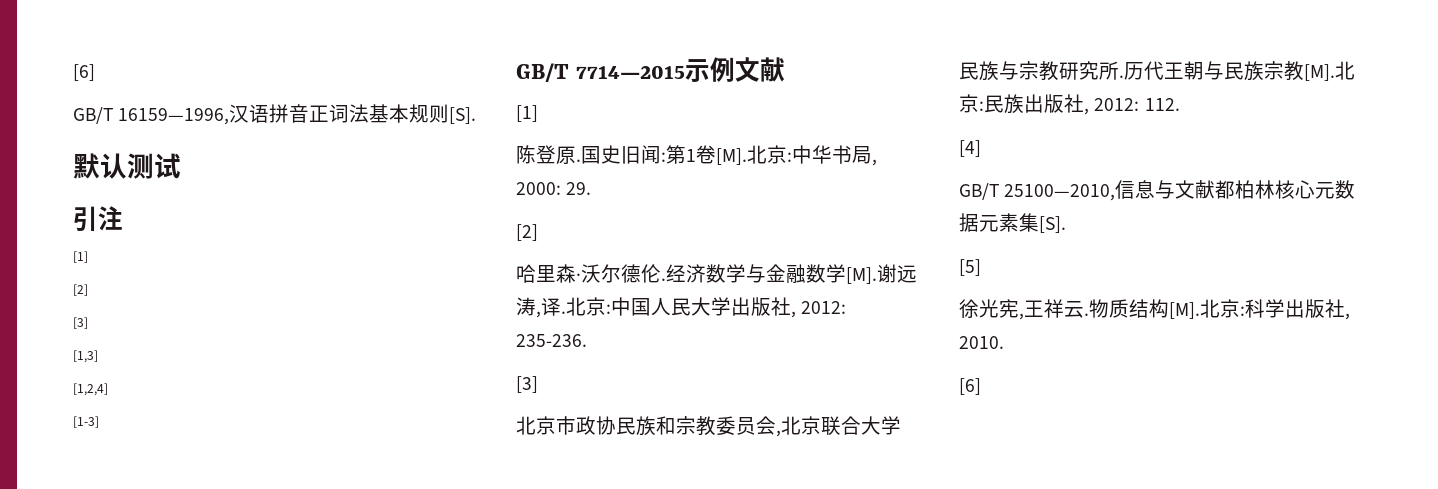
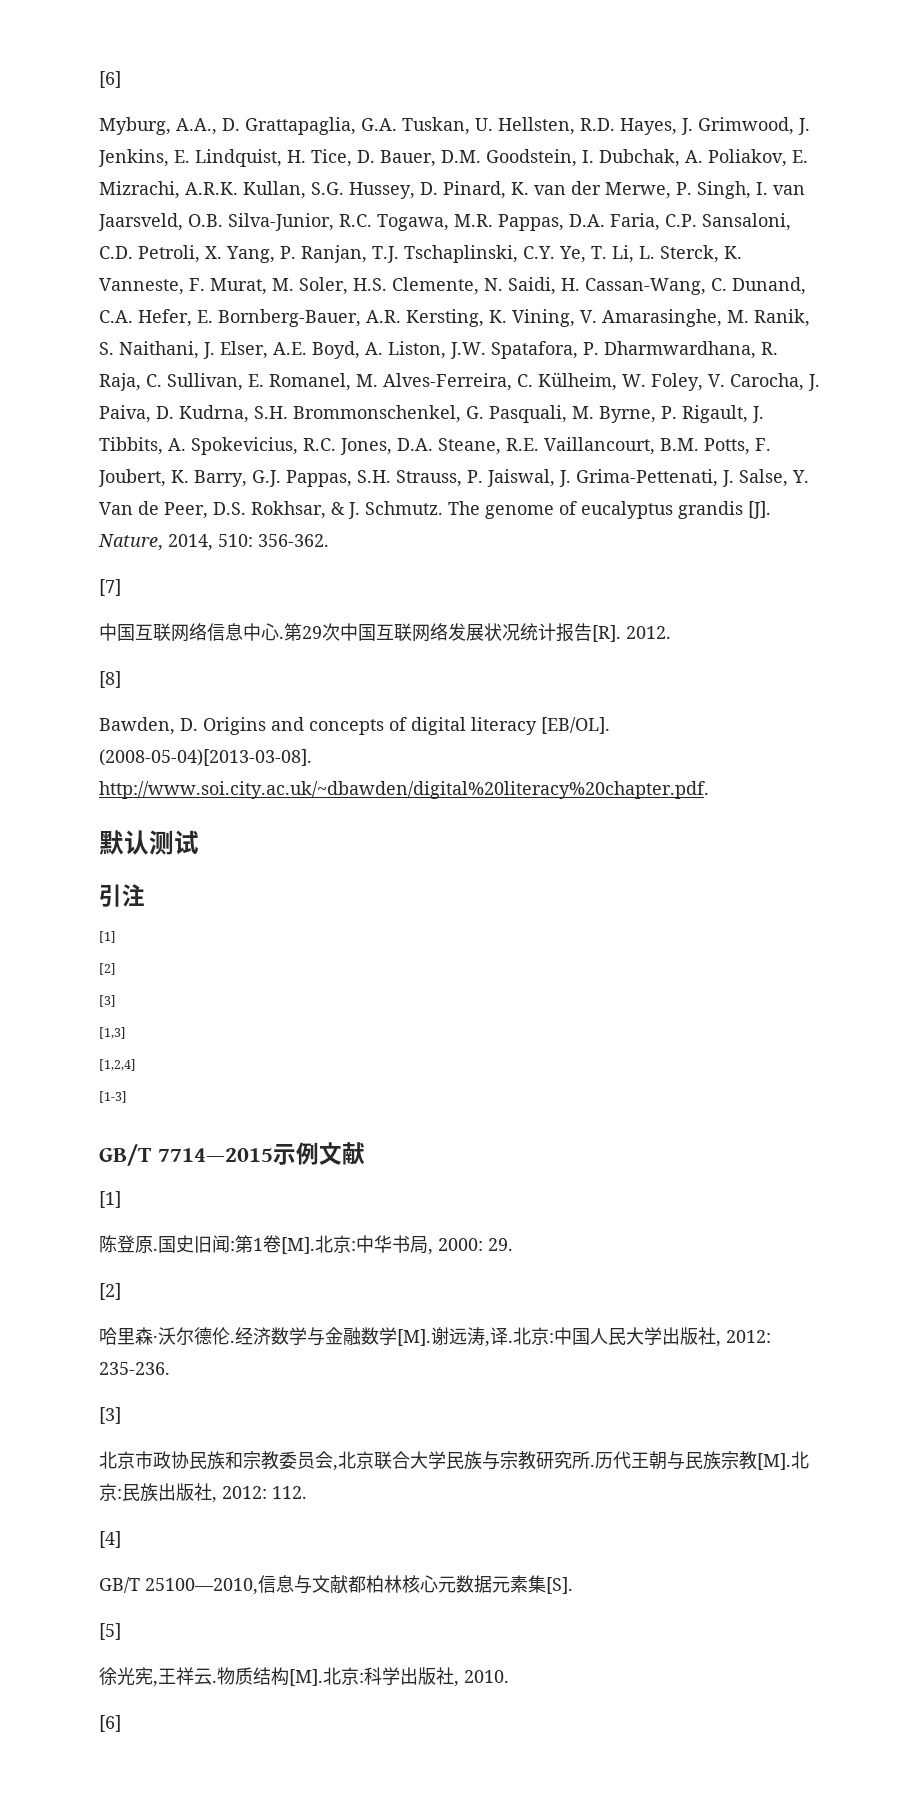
[73,104,477,125] GB/T 16159—1996,汉语拼音正词法基本规则[S]. -> [99,117,810,135] [98,149,808,167] [99,181,805,199] [98,213,791,231] [99,245,742,263] [99,277,806,295] [99,309,810,327] [99,341,778,359] [99,372,820,391] [99,405,764,423] [99,437,771,455] [98,469,809,487] [99,501,771,519] [98,534,329,551] [99,579,121,596] [99,623,671,642] [99,671,121,688] [99,717,610,735] [99,749,312,766] [99,781,709,799] Myburg, A.A., D. Grattapaglia, G.A. Tuskan, U. Hellsten, R.D. Hayes, J. Grimwood, J. Jenkins, E. Lindquist, H. Tice, D. Bauer, D.M. Goodstein, I. Dubchak, A. Poliakov, E. Mizrachi, A.R.K. Kullan, S.G. Hussey, D. Pinard, K. van der Merwe, P. Singh, I. van Jaarsveld, O.B. Silva-Junior, R.C. Togawa, M.R. Pappas, D.A. Faria, C.P. Sansaloni, C.D. Petroli, X. Yang, P. Ranjan, T.J. Tschaplinski, C.Y. Ye, T. Li, L. Sterck, K. Vanneste, F. Murat, M. Soler, H.S. Clemente, N. Saidi, H. Cassan-Wang, C. Dunand, C.A. Hefer, E. Bornberg-Bauer, A.R. Kersting, K. Vining, V. Amarasinghe, M. Ranik, S. Naithani, J. Elser, A.E. Boyd, A. Liston, J.W. Spatafora, P. Dharmwardhana, R. Raja, C. Sullivan, E. Romanel, M. Alves-Ferreira, C. Külheim, W. Foley, V. Carocha, J. Paiva, D. Kudrna, S.H. Brommonschenkel, G. Pasquali, M. Byrne, P. Rigault, J. Tibbits, A. Spokevicius, R.C. Jones, D.A. Steane, R.E. Vaillancourt, B.M. Potts, F. Joubert, K. Barry, G.J. Pappas, S.H. Strauss, P. Jaiswal, J. Grima-Pettenati, J. Salse, Y. Van de Peer, D.S. Rokhsar, & J. Schmutz. The genome of eucalyptus grandis [J]. Nature, 2014, 510: 356-362. // [7] // 中国互联网络信息中心.第29次中国互联网络发展状况统计报告[R]. 2012. // [8] // Bawden, D. Origins and concepts of digital literacy [EB/OL]. (2008-05-04)[2013-03-08]. http://www.soi.city.ac.uk/~dbawden/digital%20literacy%20chapter.pdf.

